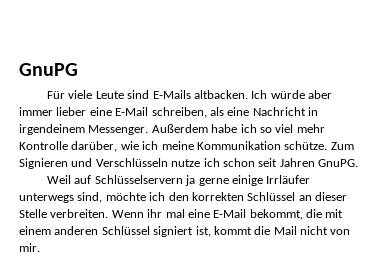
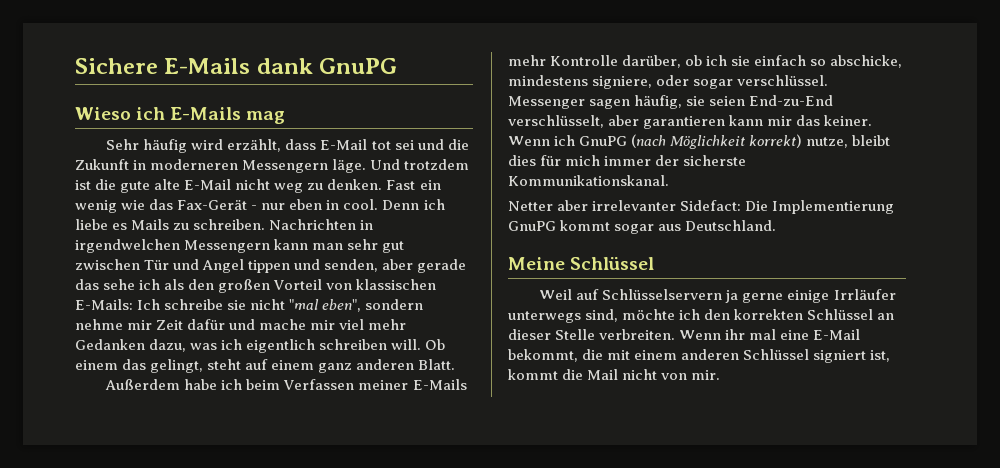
[19,63,78,76] [47,90,333,99] [19,107,318,118] [19,124,325,135] [19,141,354,152] [19,158,358,169] GnuPG // Für viele Leute sind E-Mails altbacken. Ich würde aber immer lieber eine E-Mail schreiben, als eine Nachricht in irgendeinem Messenger. Außerdem habe ich so viel mehr Kontrolle darüber, wie ich meine Kommunikation schütze. Zum Signieren und Verschlüsseln nutze ich schon seit Jahren GnuPG. -> [75,58,398,74] [75,107,286,124] [106,139,469,153] [75,159,470,173] [75,179,441,193] [75,199,445,213] [75,219,374,230] [75,239,405,253] [75,259,467,273] [75,279,437,293] [75,299,424,312] [75,319,407,330] [75,339,446,353] [75,359,456,373] [105,379,467,390] [508,55,903,68] [508,75,829,89] [508,95,834,109] [508,115,873,129] [508,134,891,149] [508,155,747,166] [508,175,669,186] [508,200,895,214] [508,220,777,234] [508,257,655,270] Sichere E-Mails dank GnuPG // Wieso ich E-Mails mag // Sehr häufig wird erzählt, dass E-Mail tot sei und die Zukunft in moderneren Messengern läge. Und trotzdem ist die gute alte E-Mail nicht weg zu denken. Fast ein wenig wie das Fax-Gerät - nur eben in cool. Denn ich liebe es Mails zu schreiben. Nachrichten in irgendwelchen Messengern kann man sehr gut zwischen Tür und Angel tippen und senden, aber gerade das sehe ich als den großen Vorteil von klassischen E-Mails: Ich schreibe sie nicht "mal eben", sondern nehme mir Zeit dafür und mache mir viel mehr Gedanken dazu, was ich eigentlich schreiben will. Ob einem das gelingt, steht auf einem ganz anderen Blatt. // Außerdem habe ich beim Verfassen meiner E-Mails mehr Kontrolle darüber, ob ich sie einfach so abschicke, mindestens signiere, oder sogar verschlüssel. Messenger sagen häufig, sie seien End-zu-End verschlüsselt, aber garantieren kann mir das keiner. Wenn ich GnuPG (nach Möglichkeit korrekt) nutze, bleibt dies für mich immer der sicherste Kommunikationskanal. // Netter aber irrelevanter Sidefact: Die Implementierung GnuPG kommt sogar aus Deutschland. // Meine Schlüssel

